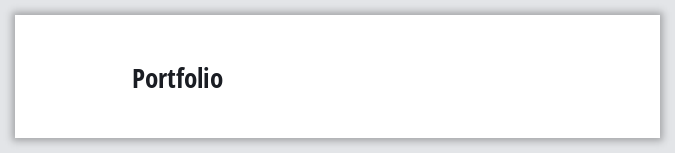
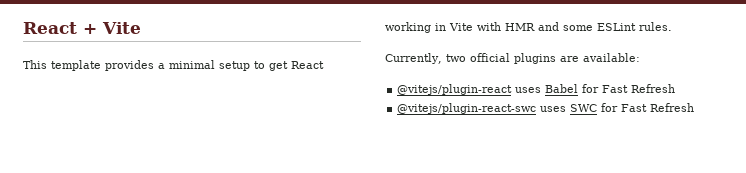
[132,67,223,88] Portfolio -> [23,22,141,34] [23,60,324,71] [385,22,672,33] [385,53,640,64] [397,84,676,95] [397,103,695,114] React + Vite // This template provides a minimal setup to get React working in Vite with HMR and some ESLint rules. // Currently, two official plugins are available: // @vitejs/plugin-react uses Babel for Fast Refresh // @vitejs/plugin-react-swc uses SWC for Fast Refresh

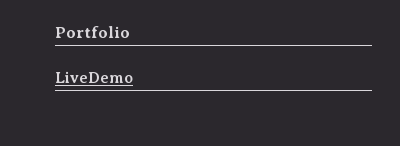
[23,22,141,34] [23,60,324,71] [385,22,672,33] [385,53,640,64] [397,84,676,95] [397,103,695,114] React + Vite // This template provides a minimal setup to get React working in Vite with HMR and some ESLint rules. // Currently, two official plugins are available: // @vitejs/plugin-react uses Babel for Fast Refresh // @vitejs/plugin-react-swc uses SWC for Fast Refresh -> [55,26,130,38] [55,71,133,83] Portfolio // LiveDemo

